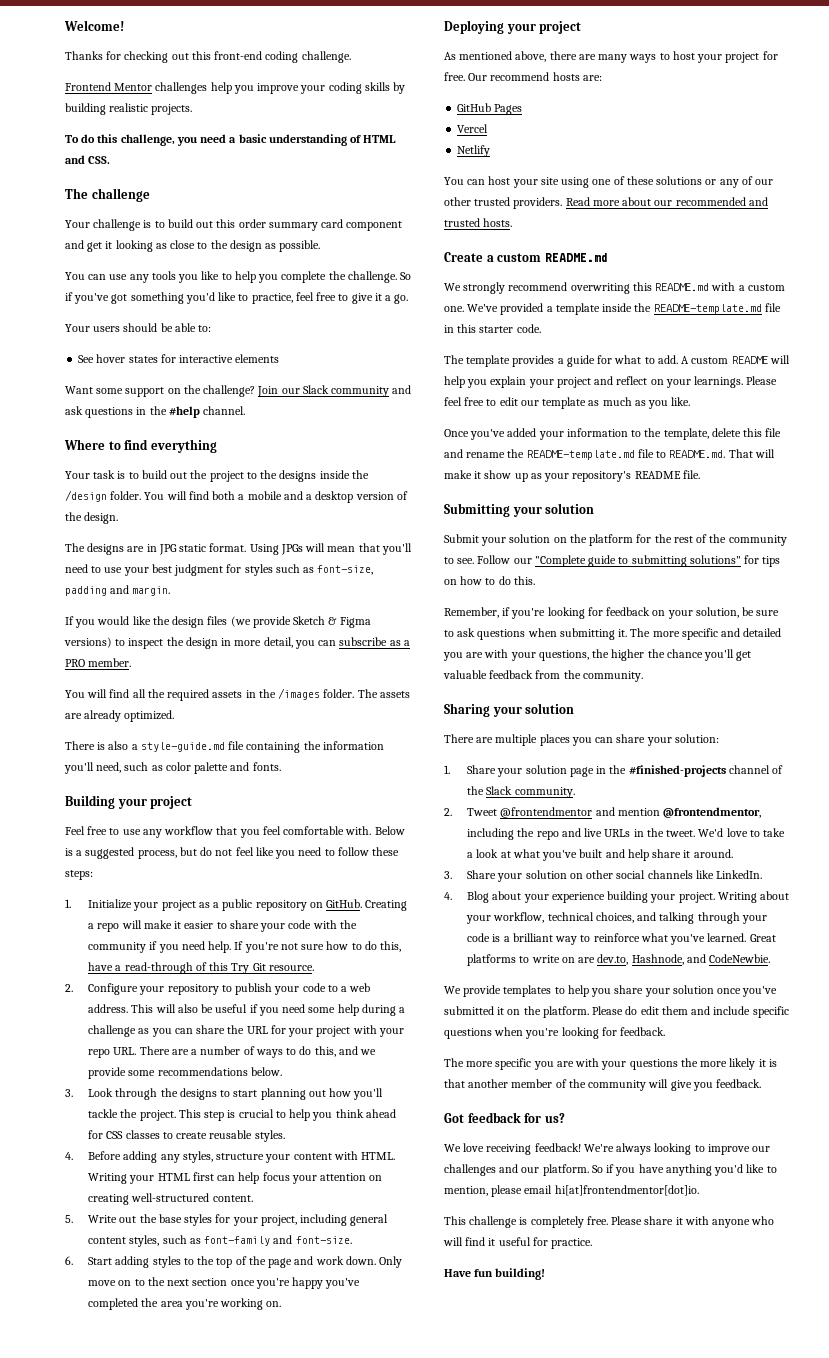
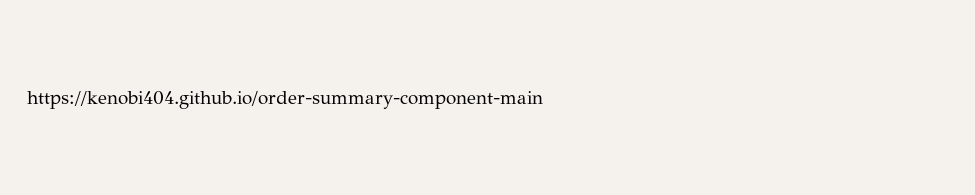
[64,20,124,31] [65,51,351,63] [65,82,406,94] [65,103,193,115] [65,134,397,146] [65,155,111,164] [65,188,150,202] [65,219,403,231] [65,240,321,252] [65,271,412,283] [65,292,409,304] [65,323,212,332] [78,354,280,363] [65,385,412,397] [65,406,246,418] [64,439,217,453] [65,470,369,482] [65,490,408,503] [65,512,119,524] [65,543,412,555] [65,564,374,576] [65,585,171,596] [65,616,371,628] [64,637,410,649] [65,658,132,667] [65,688,410,701] [65,710,175,722] [65,741,384,753] [64,762,281,774] [65,795,193,809] [65,826,405,838] [65,847,400,859] [65,870,93,880] [65,899,408,911] [88,920,357,932] [88,941,401,953] [88,962,314,974] [65,983,371,995] [88,1004,405,1016] [88,1025,404,1037] [88,1046,376,1058] [88,1067,282,1079] [65,1088,384,1100] [88,1109,396,1121] [88,1130,285,1142] [65,1151,396,1163] [88,1172,383,1184] [88,1193,253,1205] [65,1214,389,1226] [88,1235,352,1247] [65,1256,402,1268] [88,1277,361,1289] [88,1298,282,1310] [444,20,582,34] [444,51,778,63] [444,72,602,81] [457,103,523,115] [457,124,489,133] [457,145,491,157] [444,176,774,188] [444,197,768,209] [444,218,513,227] [444,252,608,262] [444,282,785,294] [444,303,781,315] [444,324,541,333] [444,355,790,367] [444,376,778,388] [444,397,691,409] [444,428,782,440] [444,449,775,460] [444,470,700,482] [444,503,595,517] [444,534,787,546] [444,555,781,567] [444,576,535,585] [444,607,780,619] [444,628,782,640] [443,649,752,661] [443,670,643,682] [444,703,575,717] [444,734,719,746] [444,765,784,777] [467,786,575,798] [444,807,762,818] [467,828,785,840] [467,849,733,861] [444,870,763,882] [444,891,790,903] [466,912,767,924] [467,933,776,945] [467,954,771,966] [444,985,778,997] [444,1006,789,1018] [444,1027,666,1039] [444,1058,777,1070] [444,1079,762,1091] [444,1112,565,1123] [444,1143,771,1155] [444,1164,777,1176] [444,1185,699,1197] [444,1216,775,1228] [443,1237,593,1249] [444,1268,546,1280] Welcome! // Thanks for checking out this front-end coding challenge. // Frontend Mentor challenges help you improve your coding skills by building realistic projects. // To do this challenge, you need a basic understanding of HTML and CSS. // The challenge // Your challenge is to build out this order summary card component and get it looking as close to the design as possible. // You can use any tools you like to help you complete the challenge. So if you've got something you'd like to practice, feel free to give it a go. // Your users should be able to: // See hover states for interactive elements // Want some support on the challenge? Join our Slack community and ask questions in the #help channel. // Where to find everything // Your task is to build out the project to the designs inside the /design folder. You will find both a mobile and a desktop version of the design. // The designs are in JPG static format. Using JPGs will mean that you'll need to use your best judgment for styles such as font-size, padding and margin. // If you would like the design files (we provide Sketch & Figma versions) to inspect the design in more detail, you can subscribe as a PRO member. // You will find all the required assets in the /images folder. The assets are already optimized. // There is also a style-guide.md file containing the information you'll need, such as color palette and fonts. // Building your project // Feel free to use any workflow that you feel comfortable with. Below is a suggested process, but do not feel like you need to follow these steps: // 1. Initialize your project as a public repository on GitHub. Creating a repo will make it easier to share your code with the community if you need help. If you're not sure how to do this, have a read-through of this Try Git resource. // 2. Configure your repository to publish your code to a web address. This will also be useful if you need some help during a challenge as you can share the URL for your project with your repo URL. There are a number of ways to do this, and we provide some recommendations below. // 3. Look through the designs to start planning out how you'll tackle the project. This step is crucial to help you think ahead for CSS classes to create reusable styles. // 4. Before adding any styles, structure your content with HTML. Writing your HTML first can help focus your attention on creating well-structured content. // 5. Write out the base styles for your project, including general content styles, such as font-family and font-size. // 6. Start adding styles to the top of the page and work down. Only move on to the next section once you're happy you've completed the area you're working on. // Deploying your project // As mentioned above, there are many ways to host your project for free. Our recommend hosts are: // GitHub Pages // Vercel // Netlify // You can host your site using one of these solutions or any of our other trusted providers. Read more about our recommended and trusted hosts. // Create a custom README.md // We strongly recommend overwriting this README.md with a custom one. We've provided a template inside the README-template.md file in this starter code. // The template provides a guide for what to add. A custom README will help you explain your project and reflect on your learnings. Please feel free to edit our template as much as you like. // Once you've added your information to the template, delete this file and rename the README-template.md file to README.md. That will make it show up as your repository's README file. // Submitting your solution // Submit your solution on the platform for the rest of the community to see. Follow our "Complete guide to submitting solutions" for tips on how to do this. // Remember, if you're looking for feedback on your solution, be sure to ask questions when submitting it. The more specific and detailed you are with your questions, the higher the chance you'll get valuable feedback from the community. // Sharing your solution // There are multiple places you can share your solution: // 1. Share your solution page in the #finished-projects channel of the Slack community. // 2. Tweet @frontendmentor and mention @frontendmentor, including the repo and live URLs in the tweet. We'd love to take a look at what you've built and help share it around. // 3. Share your solution on other social channels like LinkedIn. // 4. Blog about your experience building your project. Writing about your workflow, technical choices, and talking through your code is a brilliant way to reinforce what you've learned. Great platforms to write on are dev.to, Hashnode, and CodeNewbie. // We provide templates to help you share your solution once you've submitted it on the platform. Please do edit them and include specific questions when you're looking for feedback. // The more specific you are with your questions the more likely it is that another member of the community will give you feedback. // Got feedback for us? // We love receiving feedback! We're always looking to improve our challenges and our platform. So if you have anything you'd like to mention, please email hi[at]frontendmentor[dot]io. // This challenge is completely free. Please share it with anyone who will find it useful for practice. // Have fun building! -> [27,91,543,109] https://kenobi404.github.io/order-summary-component-main

